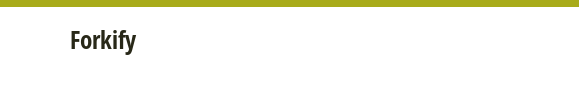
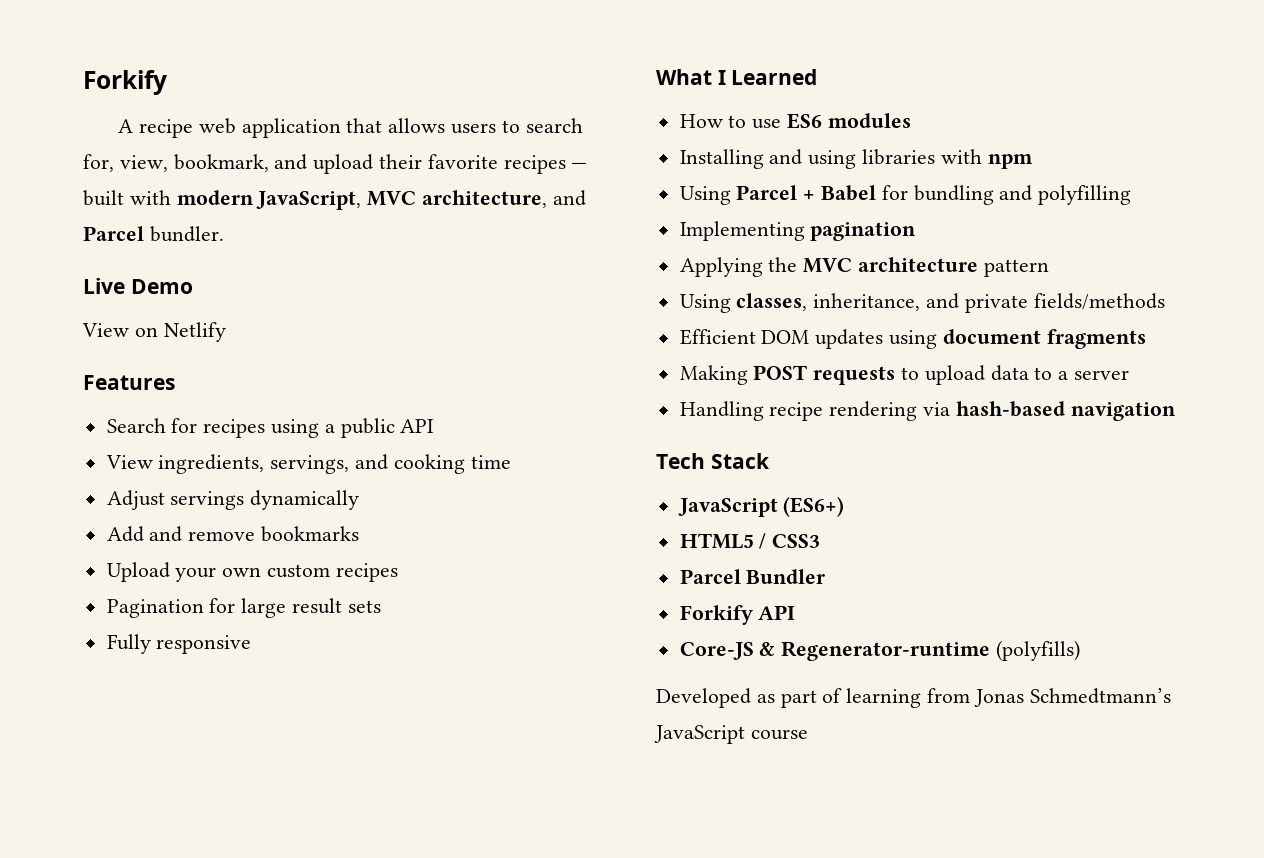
[70,30,137,55] Forkify -> [83,70,167,95] [118,118,583,138] [83,154,588,174] [83,190,586,210] [83,226,224,242] [83,278,193,294] [82,322,226,342] [83,375,175,390] [106,418,435,438] [105,454,511,474] [106,490,360,510] [106,526,360,542] [106,562,398,582] [106,598,381,618] [106,634,252,654] [656,69,818,85] [679,113,911,129] [679,149,1033,169] [679,185,1132,205] [679,221,917,241] [679,257,1049,277] [679,293,1165,313] [679,329,1146,349] [679,365,1130,385] [679,401,1176,421] [656,453,770,469] [677,496,845,517] [679,533,821,549] [679,569,826,584] [679,605,796,625] [679,640,1081,661] [656,688,1171,708] [654,725,808,744] Forkify // A recipe web application that allows users to search for, view, bookmark, and upload their favorite recipes — built with modern JavaScript, MVC architecture, and Parcel bundler. // Live Demo // View on Netlify // Features // Search for recipes using a public API // View ingredients, servings, and cooking time // Adjust servings dynamically // Add and remove bookmarks // Upload your own custom recipes // Pagination for large result sets // Fully responsive // What I Learned // How to use ES6 modules // Installing and using libraries with npm // Using Parcel + Babel for bundling and polyfilling // Implementing pagination // Applying the MVC architecture pattern // Using classes, inheritance, and private fields/methods // Efficient DOM updates using document fragments // Making POST requests to upload data to a server // Handling recipe rendering via hash-based navigation // Tech Stack // JavaScript (ES6+) // HTML5 / CSS3 // Parcel Bundler // Forkify API // Core-JS & Regenerator-runtime (polyfills) // Developed as part of learning from Jonas Schmedtmann’s JavaScript course

